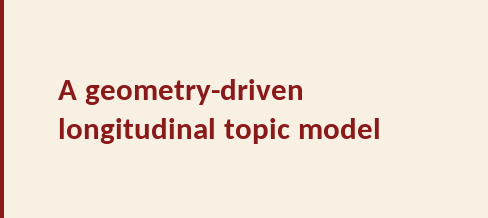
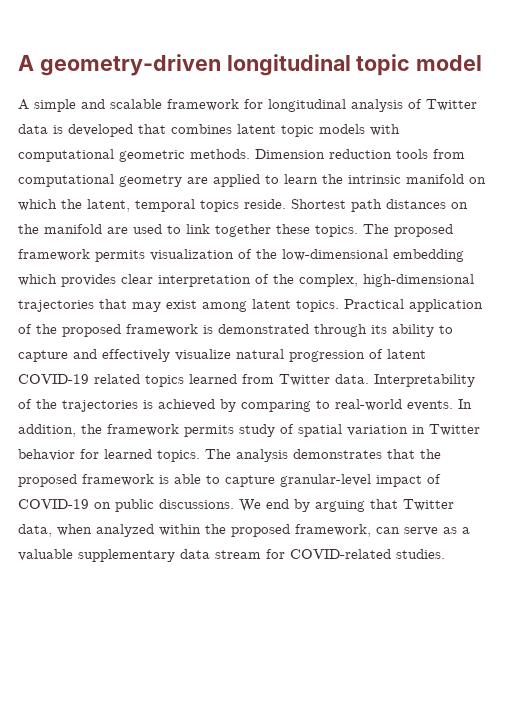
(382, 128) none -> [18,99,477,112] [18,124,400,137] [18,149,465,162] [18,174,486,187] [18,199,468,212] [18,224,453,237] [18,249,464,262] [18,274,474,287] [18,299,483,312] [18,324,453,337] [18,349,426,362] [18,374,475,387] [18,399,472,412] [18,424,480,437] [18,449,441,462] [18,474,441,487] [18,499,454,512] [18,524,470,537] [18,549,445,562] // A simple and scalable framework for longitudinal analysis of Twitter data is developed that combines latent topic models with computational geometric methods. Dimension reduction tools from computational geometry are applied to learn the intrinsic manifold on which the latent, temporal topics reside. Shortest path distances on the manifold are used to link together these topics. The proposed framework permits visualization of the low-dimensional embedding which provides clear interpretation of the complex, high-dimensional trajectories that may exist among latent topics. Practical application of the proposed framework is demonstrated through its ability to capture and effectively visualize natural progression of latent COVID-19 related topics learned from Twitter data. Interpretability of the trajectories is achieved by comparing to real-world events. In addition, the framework permits study of spatial variation in Twitter behavior for learned topics. The analysis demonstrates that the proposed framework is able to capture granular-level impact of COVID-19 on public discussions. We end by arguing that Twitter data, when analyzed within the proposed framework, can serve as a valuable supplementary data stream for COVID-related studies.

